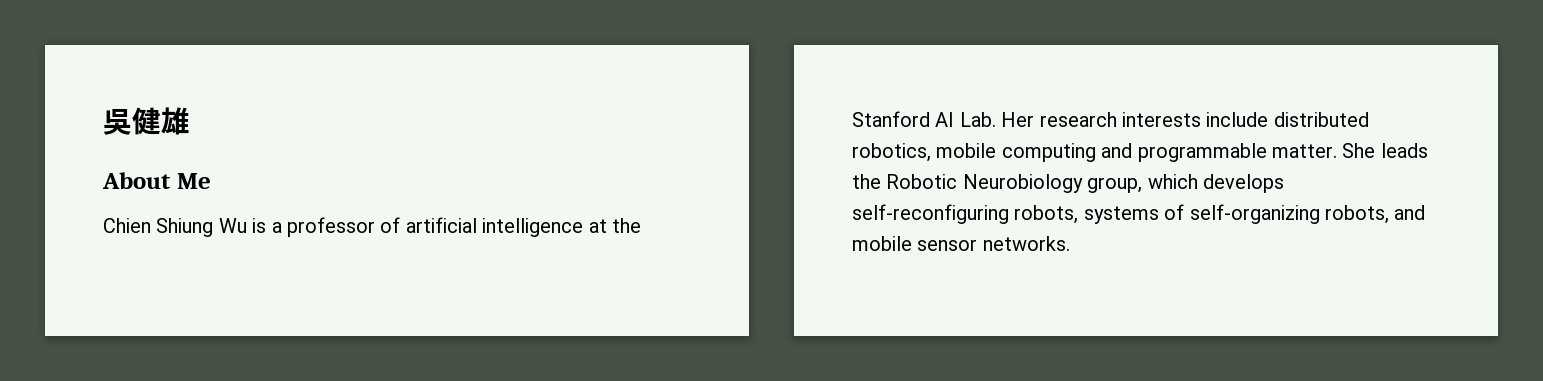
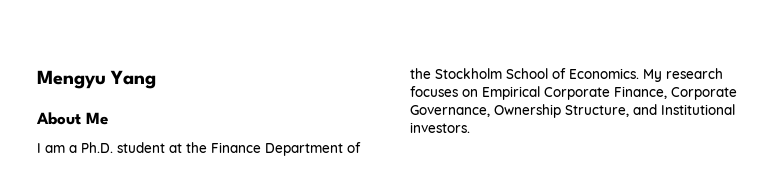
[103,107,190,135] 吳健雄 -> [37,70,157,89] Mengyu Yang
[103,217,641,237] [852,111,1369,127] [852,143,1428,162] [852,174,1284,193] [852,204,1426,224] [852,236,1070,251] Chien Shiung Wu is a professor of artificial intelligence at the Stanford AI Lab. Her research interests include distributed robotics, mobile computing and programmable matter. She leads the Robotic Neurobiology group, which develops self-reconfiguring robots, systems of self-organizing robots, and mobile sensor networks. -> [37,142,361,156] [410,68,723,82] [410,86,737,100] [410,104,735,118] [410,122,470,133] I am a Ph.D. student at the Finance Department of the Stockholm School of Economics. My research focuses on Empirical Corporate Finance, Corporate Governance, Ownership Structure, and Institutional investors.

